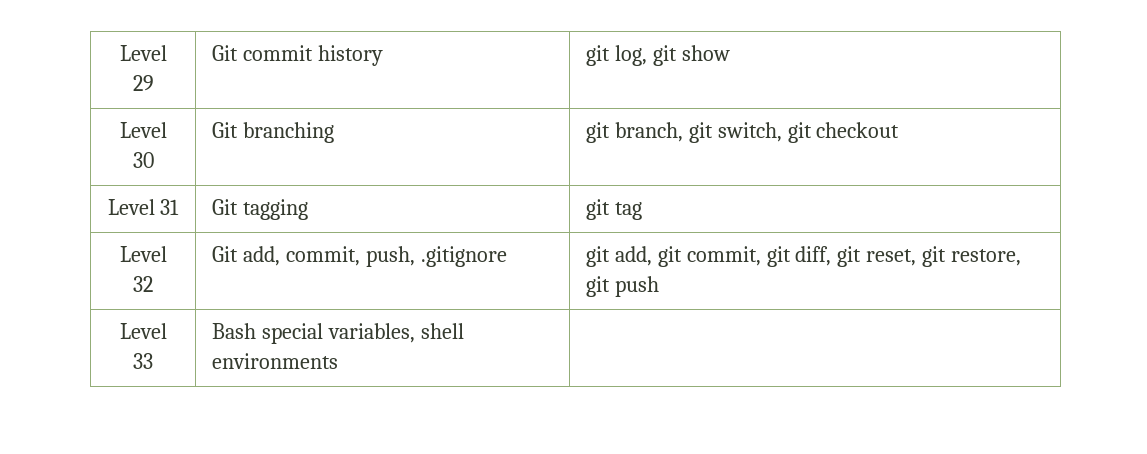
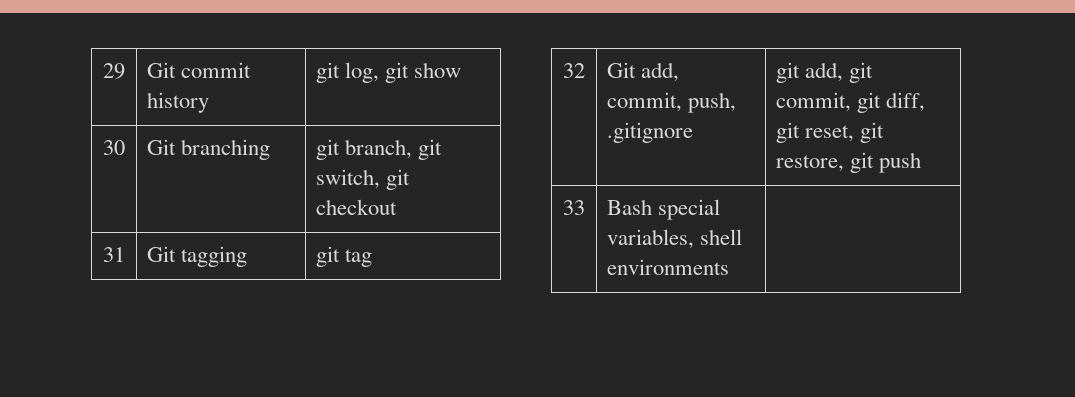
[119,45,167,61] Level -> (103, 71) none
[119,122,167,138] Level -> (462, 70) none
[107,199,155,215] Level -> (398, 207) none
[119,246,167,262] Level -> (373, 258) none
[119,323,167,339] Level -> (922, 162) none

